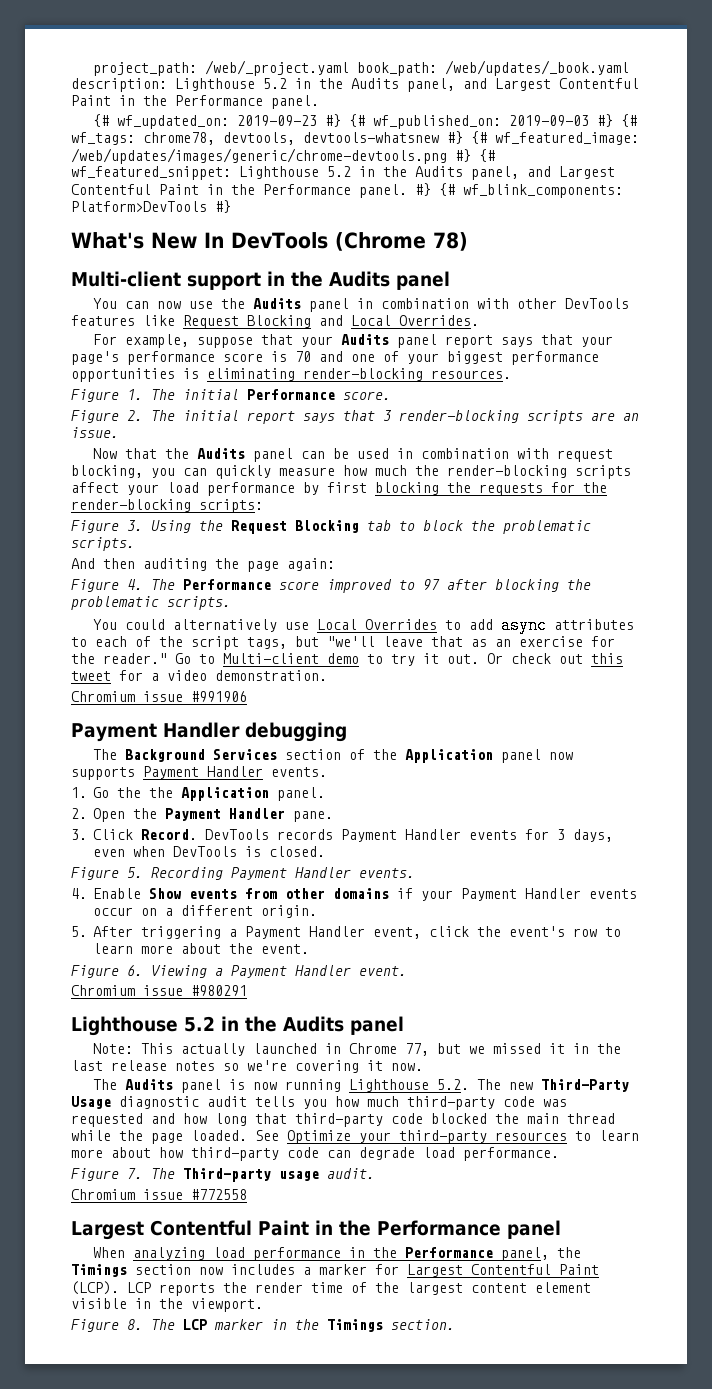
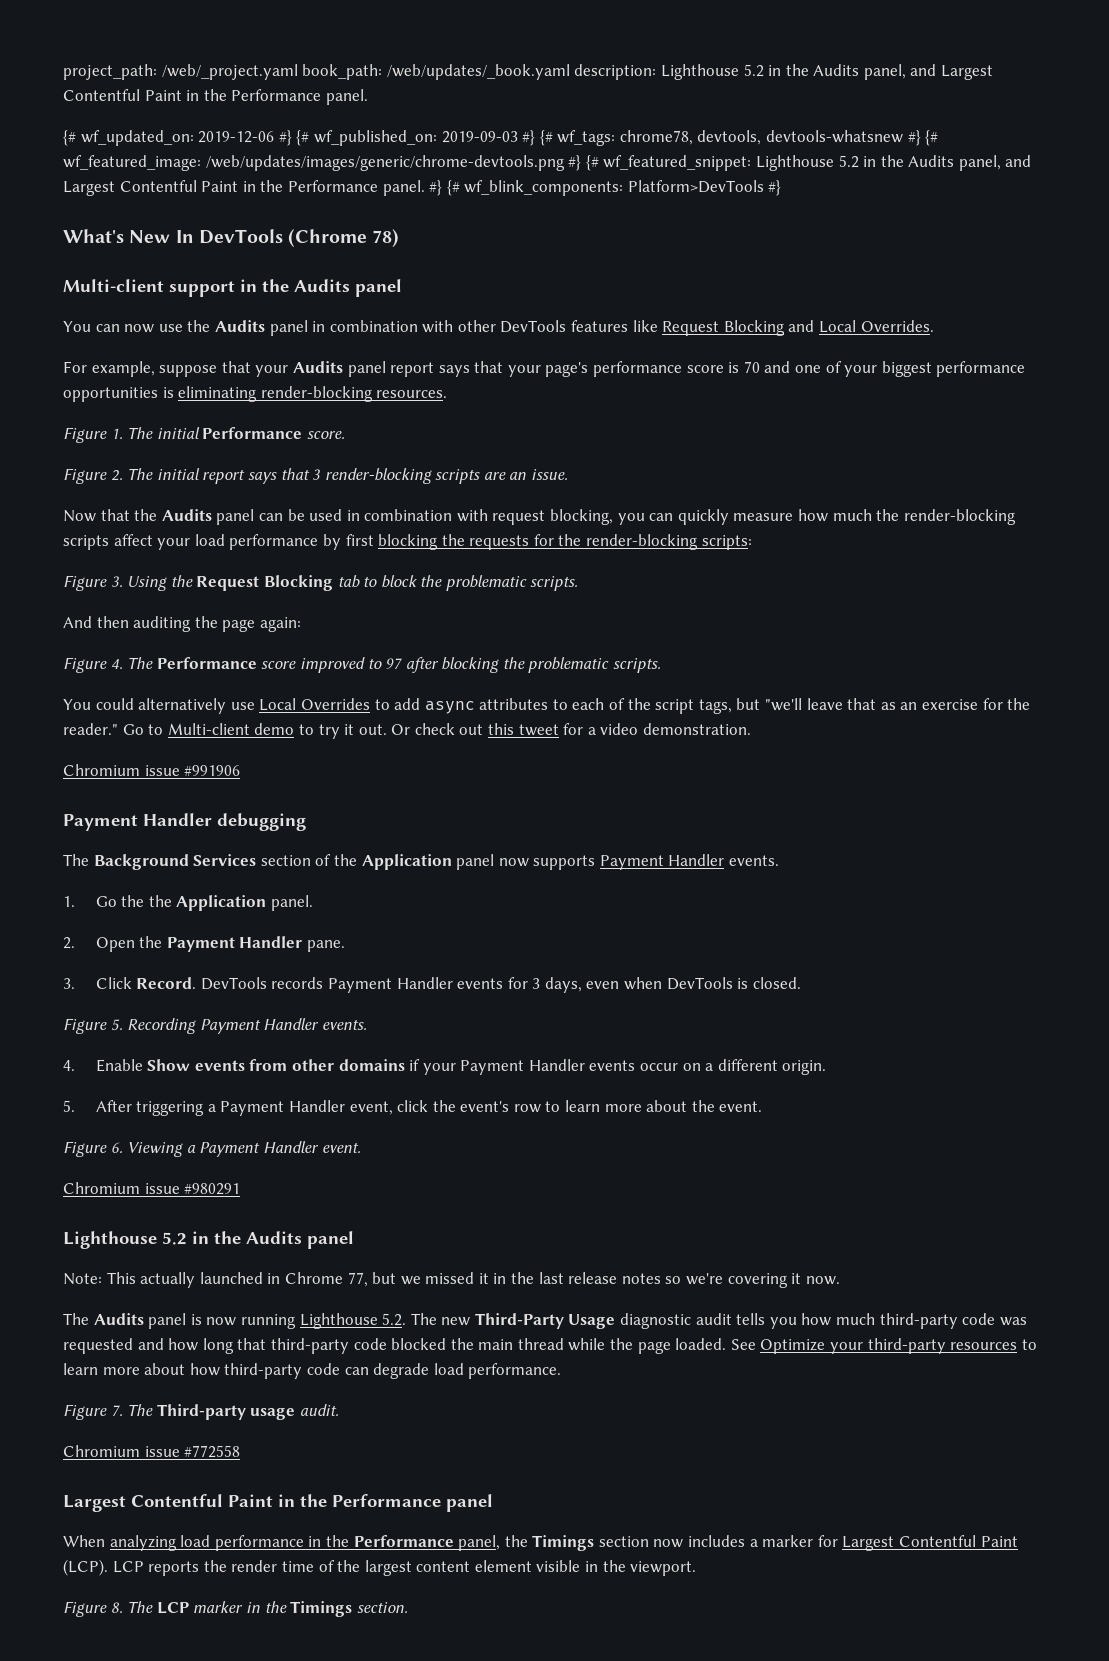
[236,115,317,126] 2019-09-23 -> [198,131,275,143] 2019-12-06

